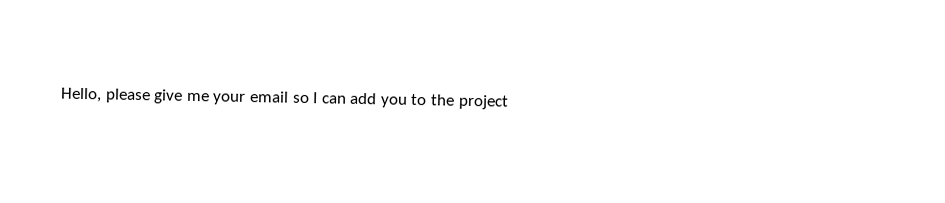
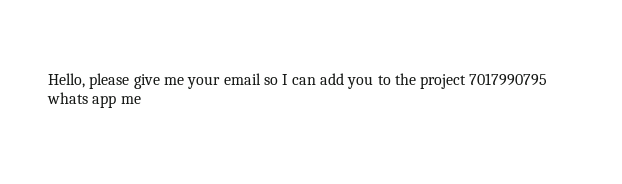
(509, 102) none -> [469,73,548,86] [47,92,141,108] 7017990795 whats app me

